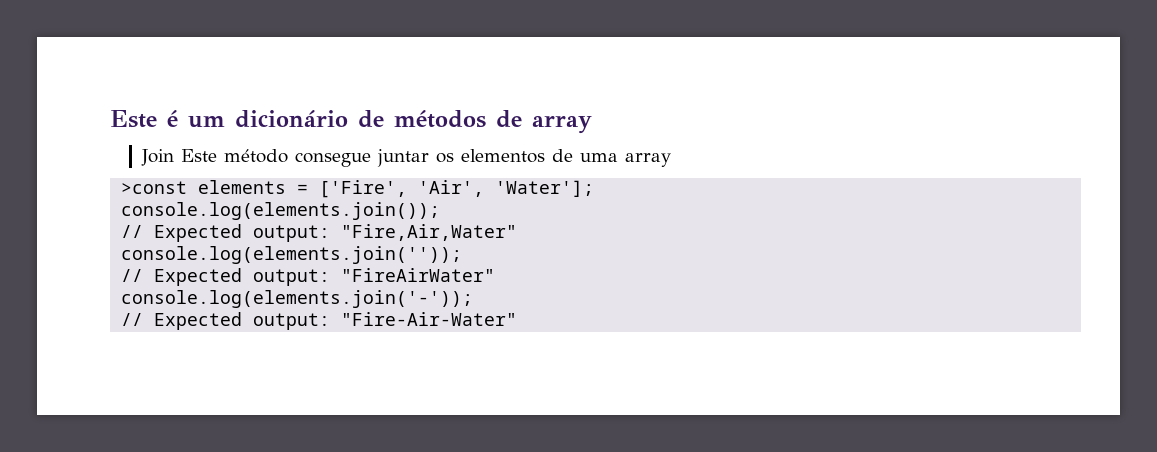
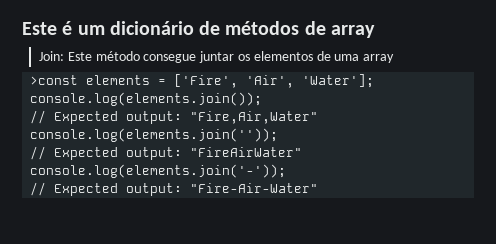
[141,149,175,166] Join -> [39,51,65,61] Join:

